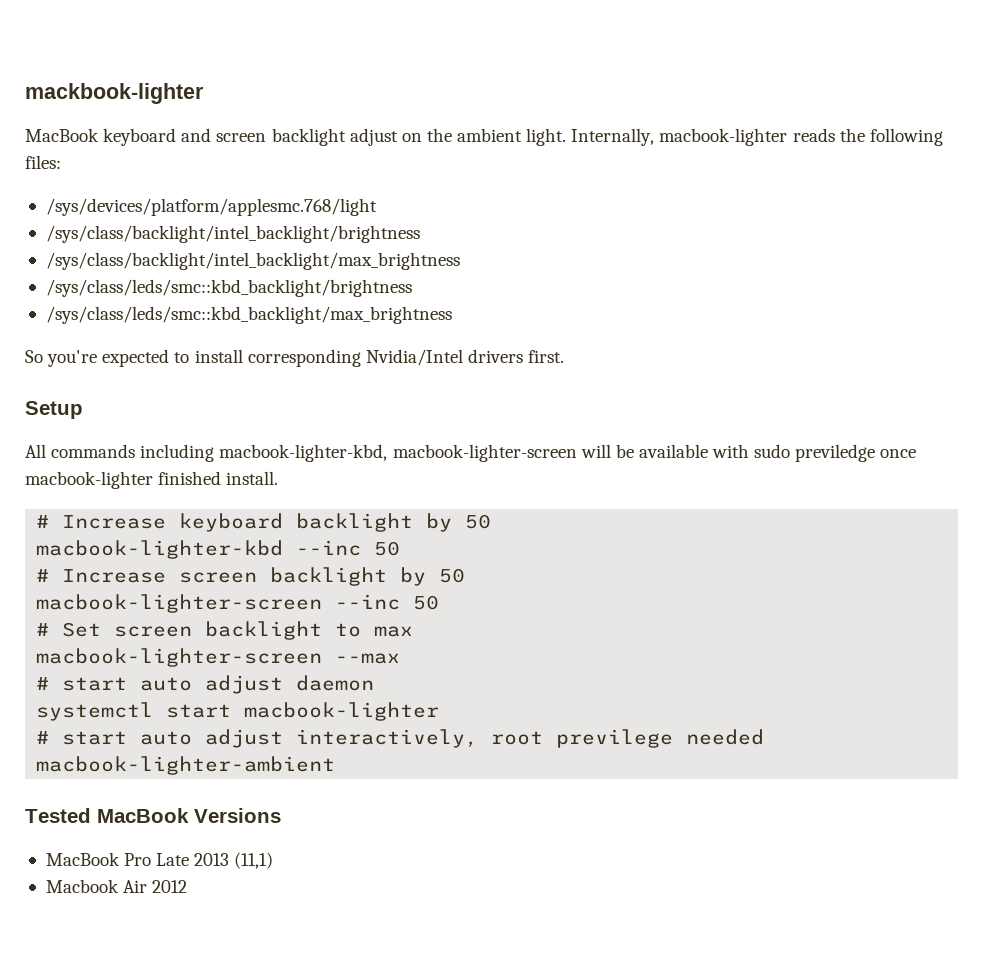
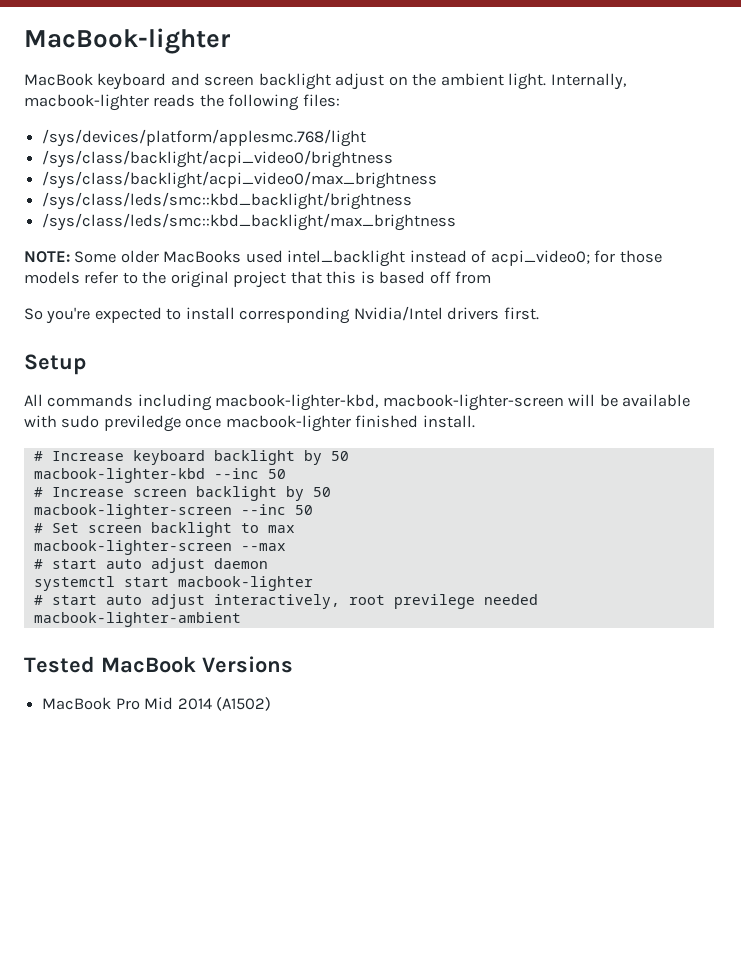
[25,83,204,104] mackbook-lighter -> [24,28,231,54] MacBook-lighter
[45,225,420,243] [45,252,460,270] /sys/class/backlight/intel_backlight/brightness // /sys/class/backlight/intel_backlight/max_brightness -> [42,150,394,168] [42,171,438,189] /sys/class/backlight/acpi_video0/brightness // /sys/class/backlight/acpi_video0/max_brightness
(452, 315) none -> [24,250,662,267] [24,271,492,288] // NOTE: Some older MacBooks used intel_backlight instead of acpi_video0; for those models refer to the original project that this is based off from
[156,852,274,869] [45,879,188,893] Late 2013 (11,1) // Macbook Air 2012 -> [144,697,271,711] Mid 2014 (A1502)

